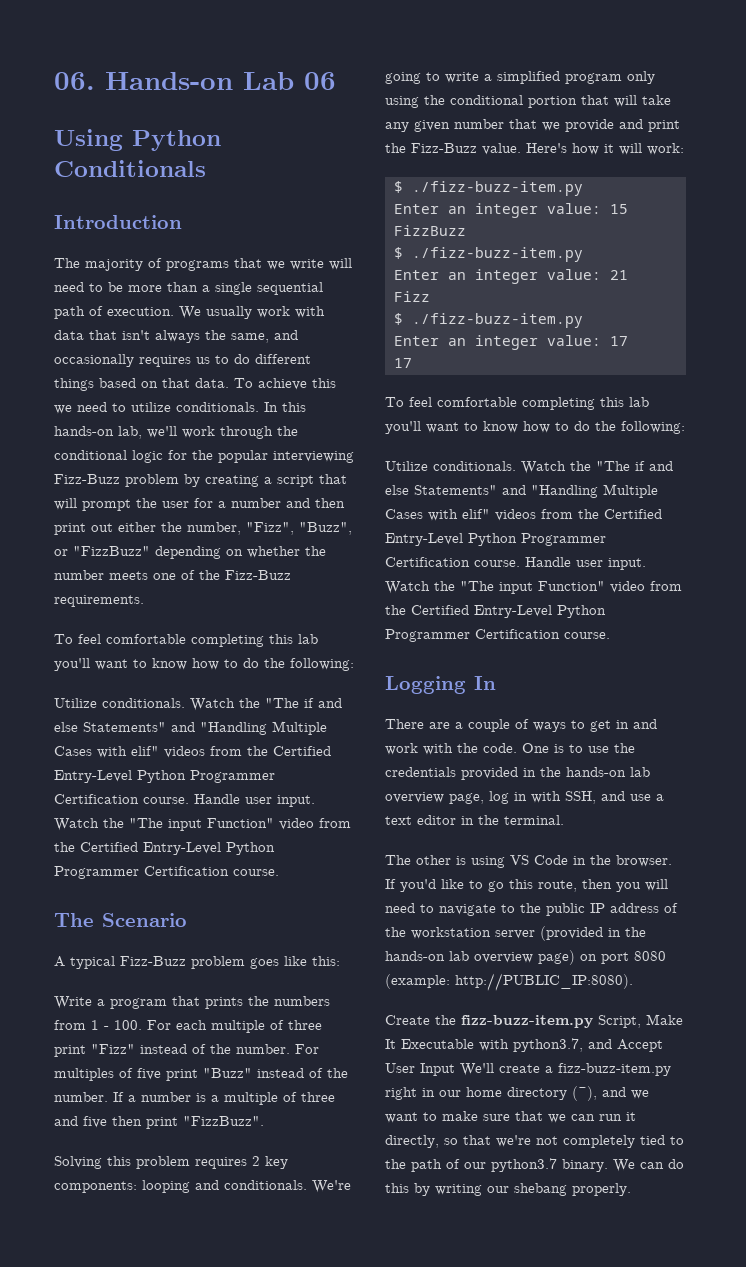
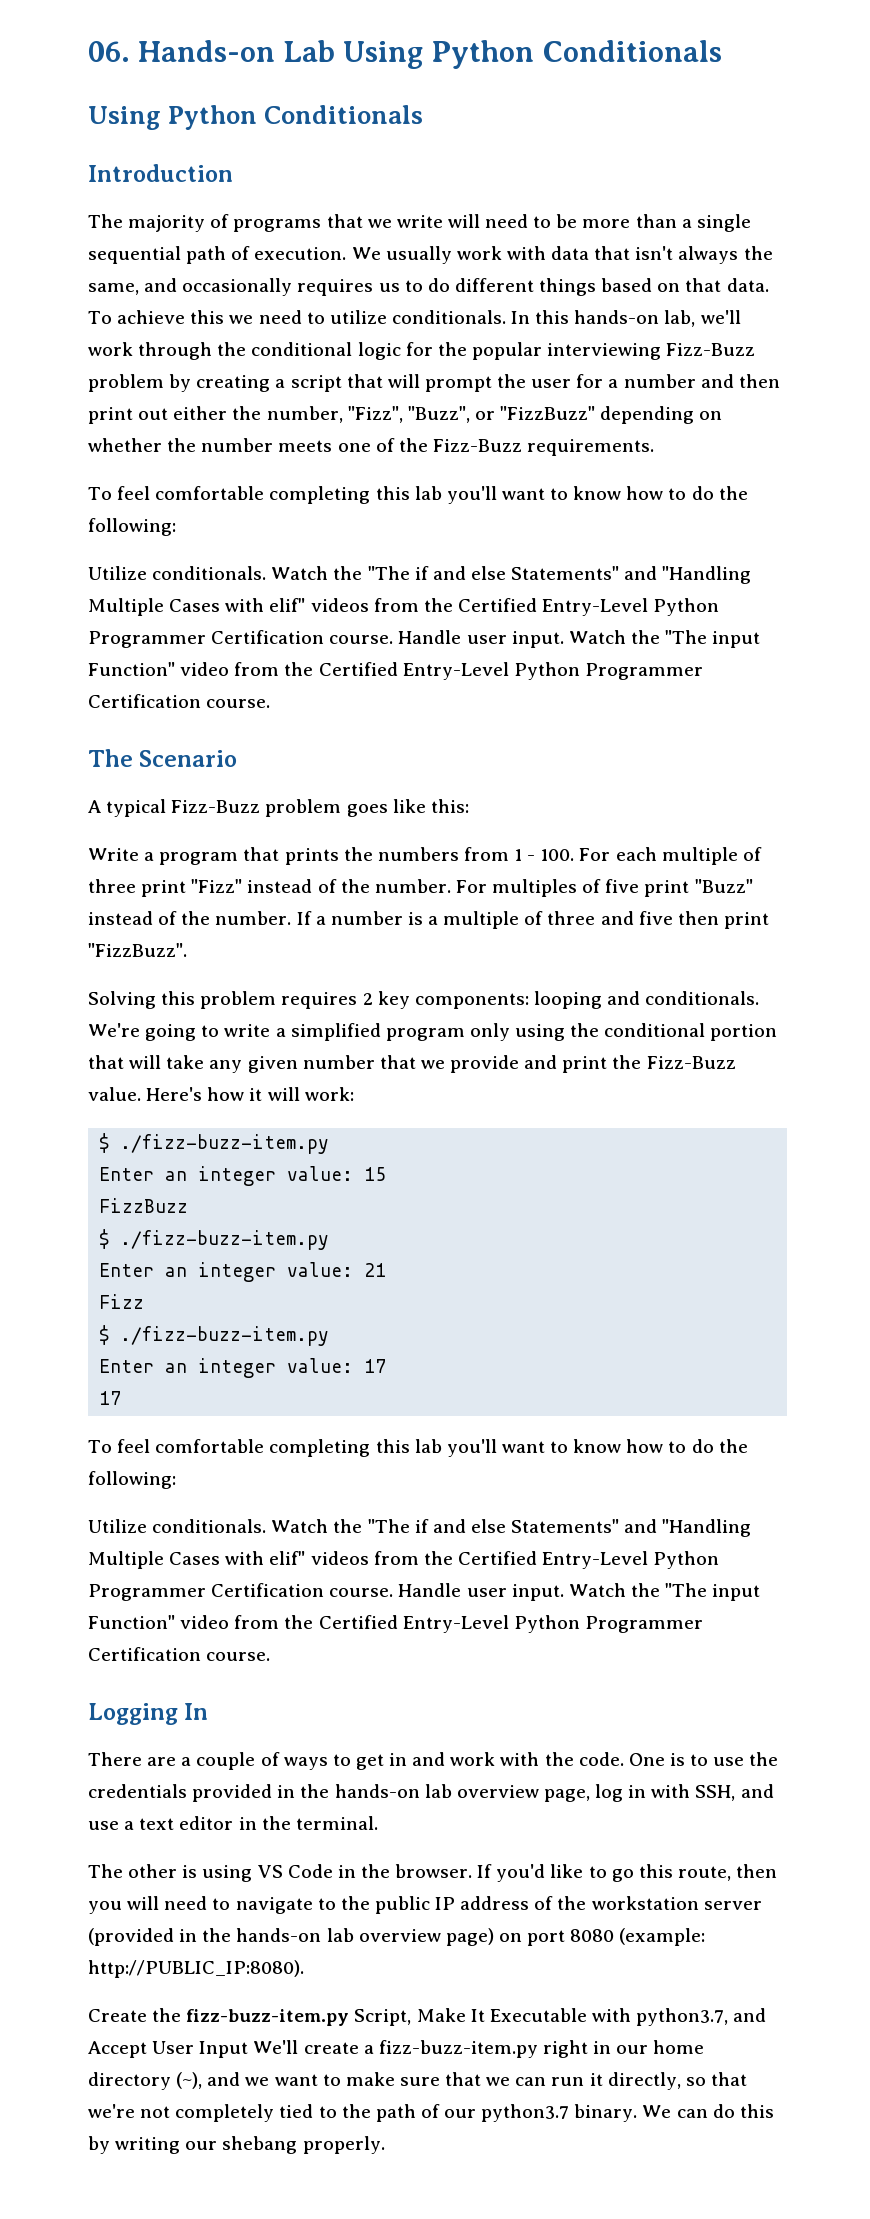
[304,72,336,90] 06 -> [343,40,722,69] Using Python Conditionals

